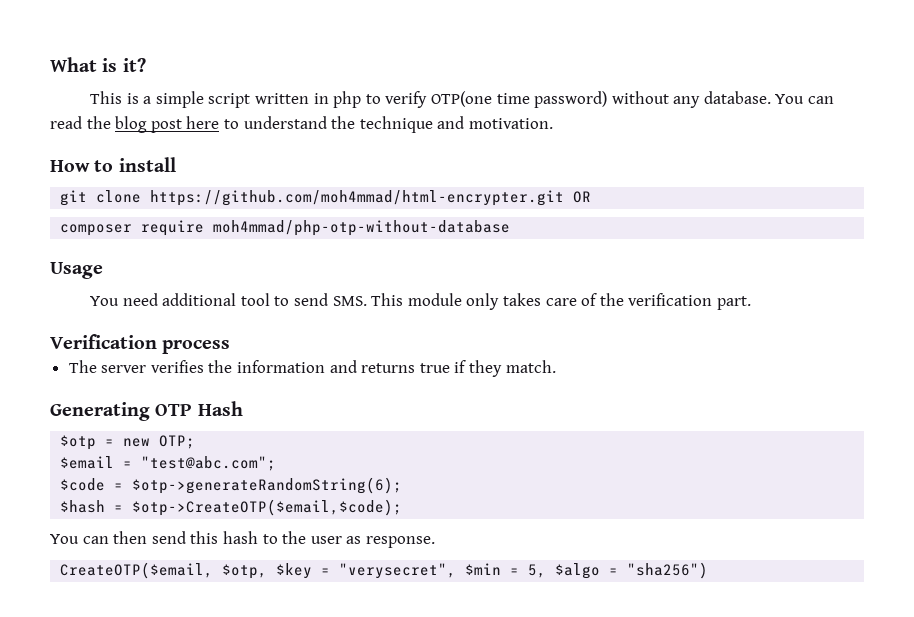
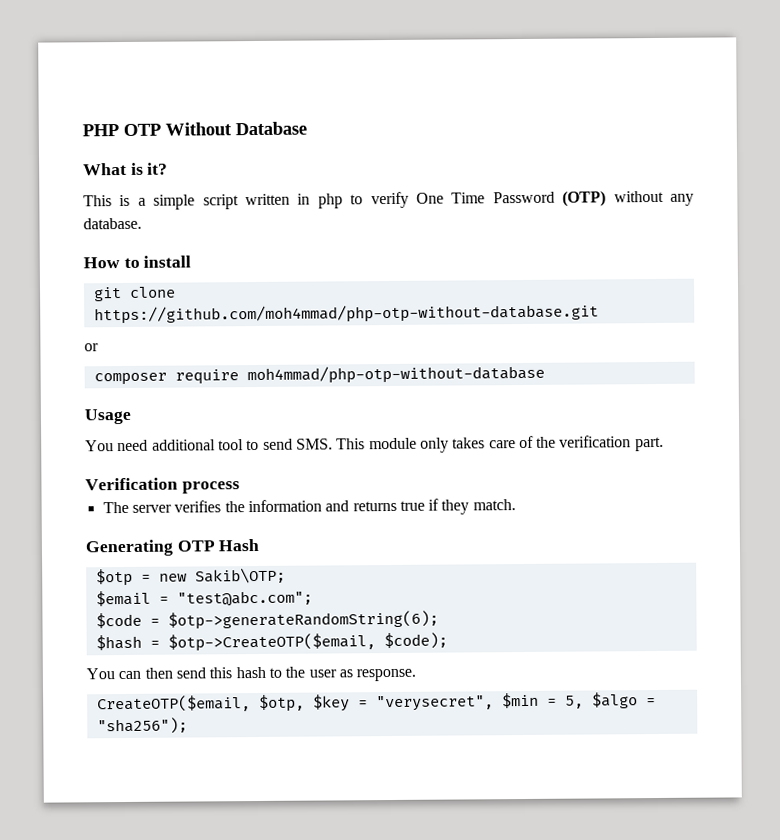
(50, 64) none -> [82,121,307,137] PHP OTP Without Database //
[430,91,608,108] OTP(one time password) -> [416,190,607,207] One Time Password (OTP)
[775,94,835,104] [50,116,553,133] You can read the blog post here to understand the technique and motivation. -> (142, 223) none
[150,190,592,206] https://github.com/moh4mmad/html-encrypter.git OR -> [93,303,599,325] [84,343,99,352] https://github.com/moh4mmad/php-otp-without-database.git // or
[159,435,196,449] OTP; -> [194,567,286,584] Sakib\OTP;
[132,499,403,516] $otp->CreateOTP($email,$code); -> [167,632,448,652] $otp->CreateOTP($email, $code);
[627,562,709,579] "sha256") -> [96,717,188,735] "sha256");

